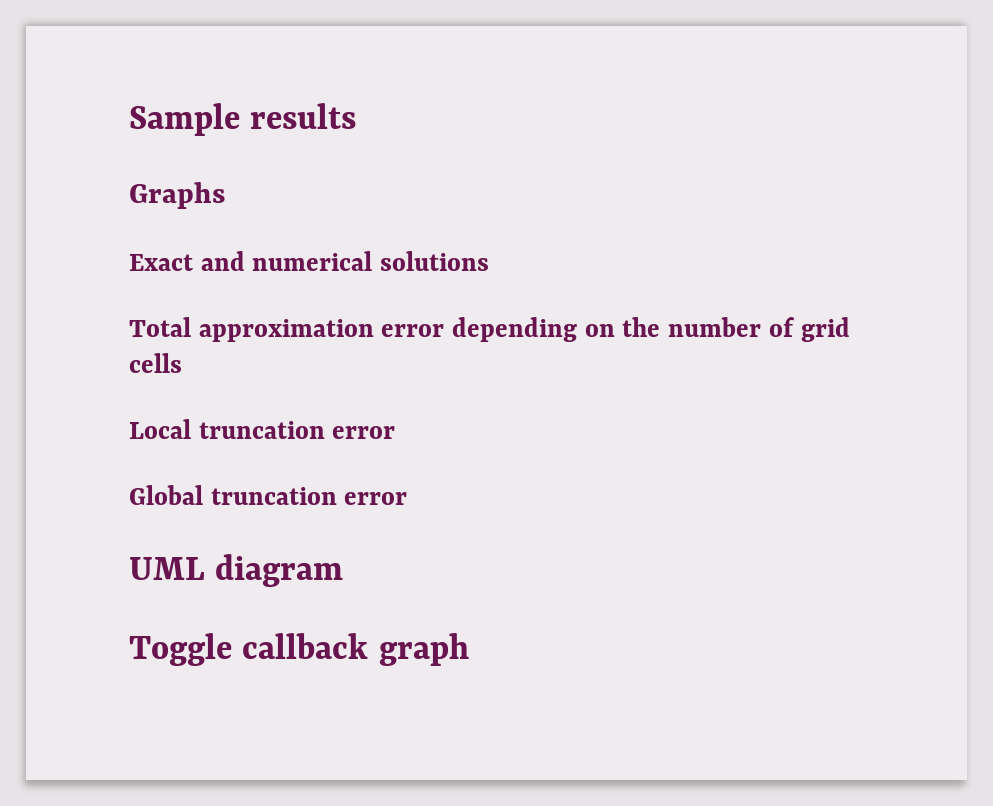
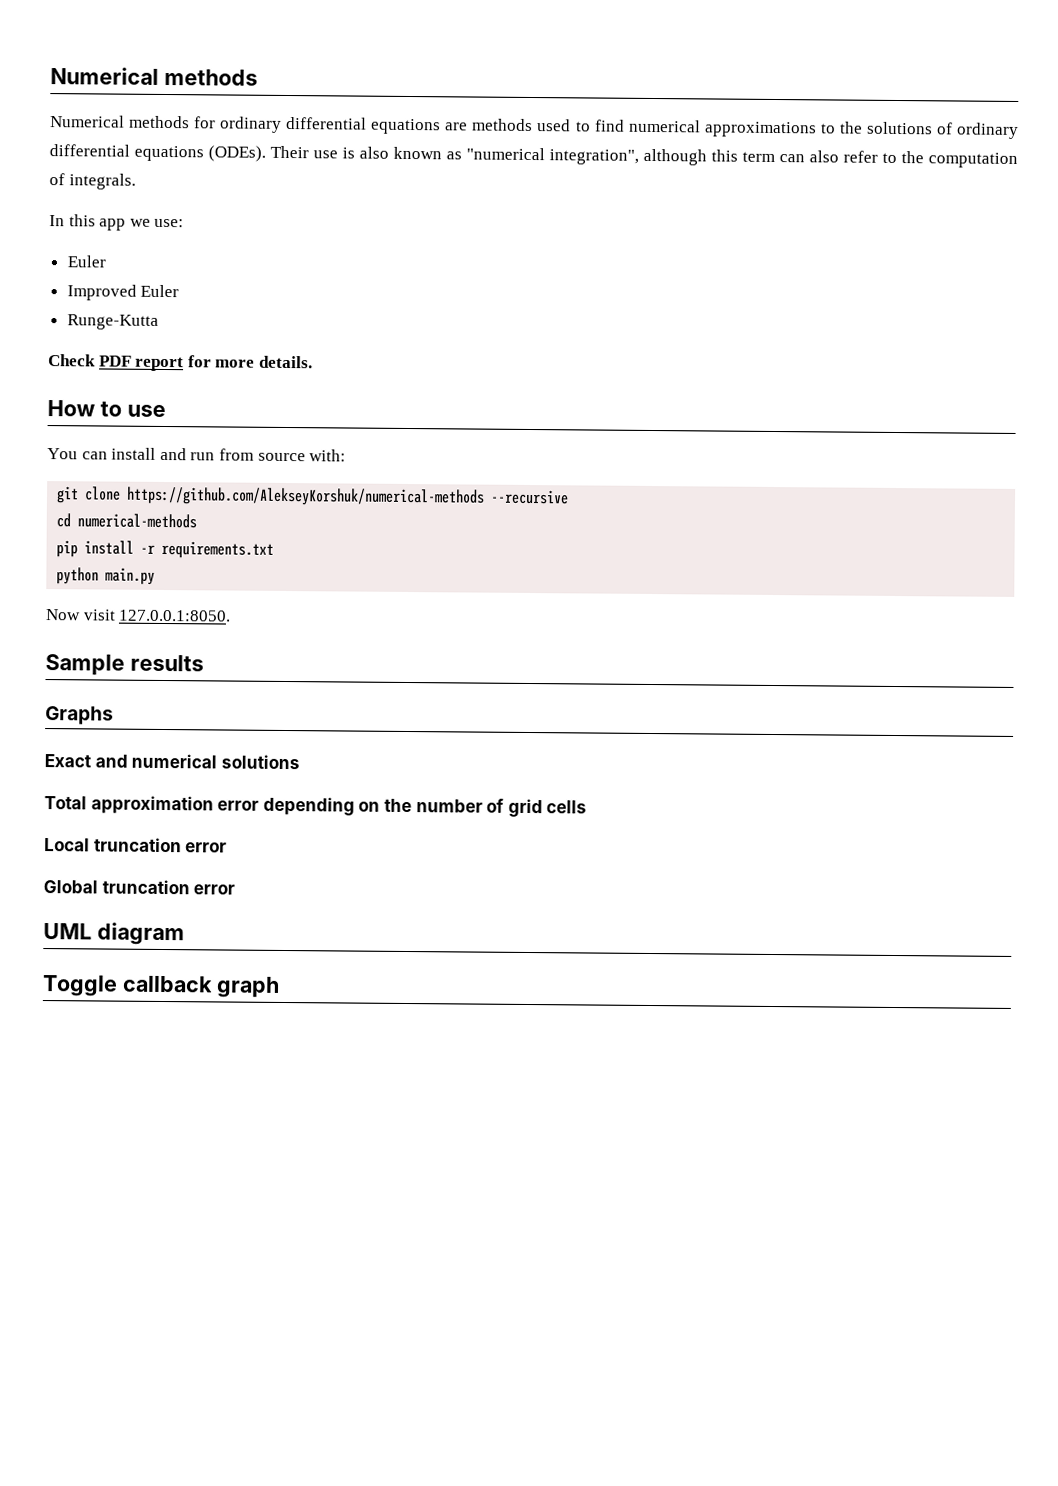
(129, 119) none -> [50,67,258,86] [50,115,1019,139] [49,144,1018,168] [49,173,136,190] [49,214,185,231] [66,255,106,268] [66,284,180,301] [66,314,159,330] [48,354,313,372] [47,400,166,418] [47,447,347,462] [56,486,570,507] [56,513,198,529] [56,540,275,559] [56,567,156,585] [45,609,232,622] Numerical methods // Numerical methods for ordinary differential equations are methods used to find numerical approximations to the solutions of ordinary differential equations (ODEs). Their use is also known as "numerical integration", although this term can also refer to the computation of integrals. // In this app we use: // Euler // Improved Euler // Runge-Kutta // Check PDF report for more details. // How to use // You can install and run from source with: // git clone https://github.com/AlekseyKorshuk/numerical-methods --recursive // cd numerical-methods // pip install -r requirements.txt // python main.py // Now visit 127.0.0.1:8050. //

